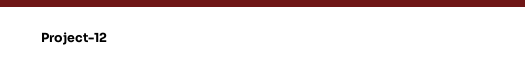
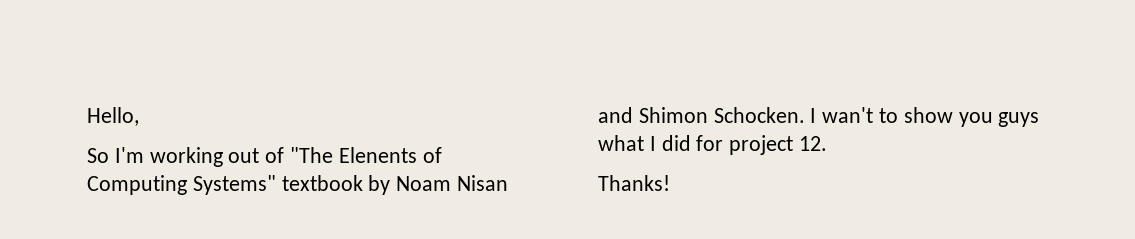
[41,32,107,45] Project-12 -> [87,107,139,126] [87,147,442,167] [87,175,509,195] [598,107,1040,127] [598,135,828,155] [598,175,670,191] Hello, // So I'm working out of "The Elenents of Computing Systems" textbook by Noam Nisan and Shimon Schocken. I wan't to show you guys what I did for project 12. // Thanks!

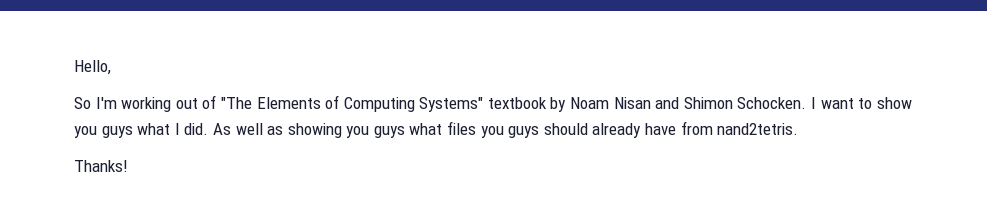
[338,147,417,163] Elenents -> [256,97,321,109] Elements
[822,107,874,123] wan't -> [820,98,854,109] want
[661,135,828,155] did for project 12. -> [184,121,799,138] did. As well as showing you guys what files you guys should already have from nand2tetris.

